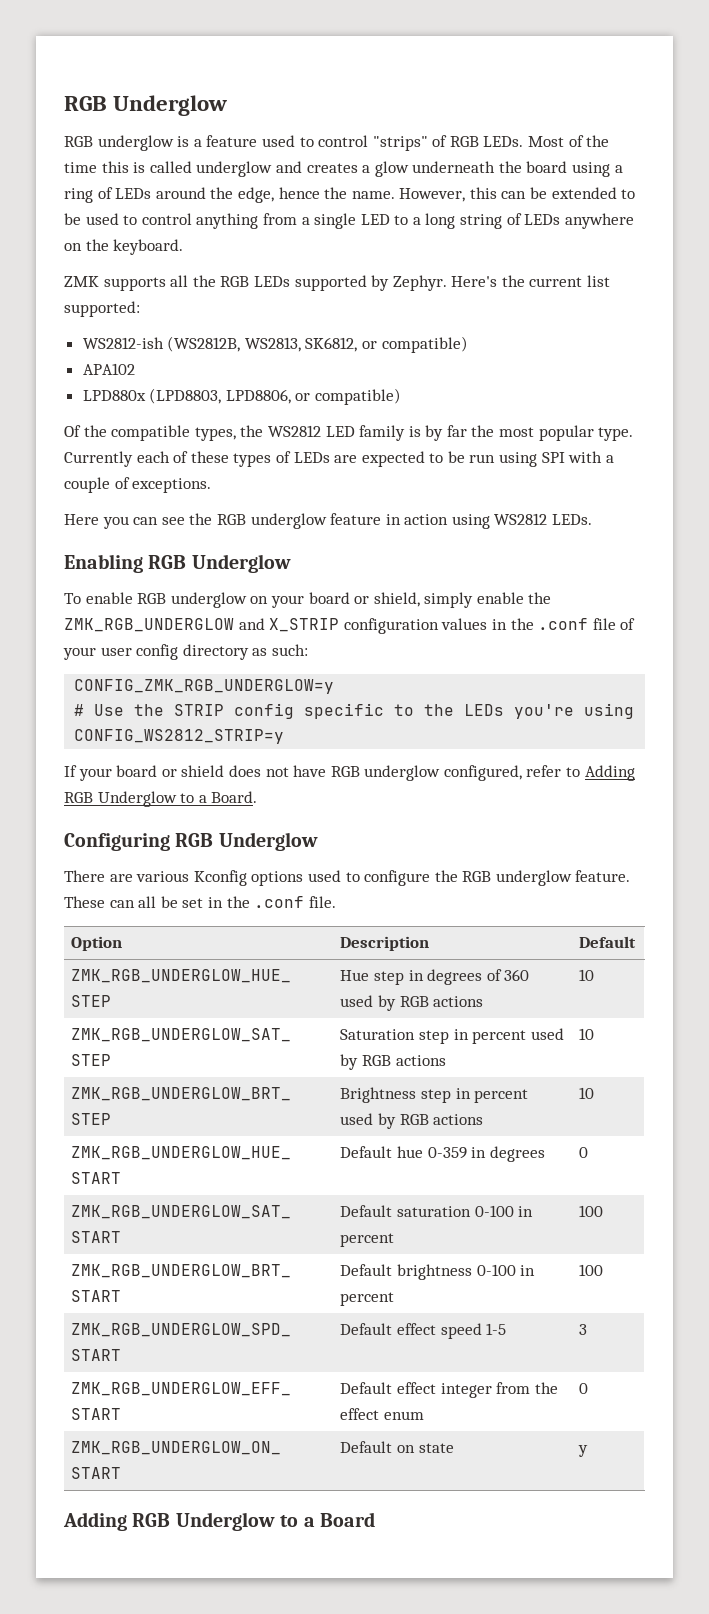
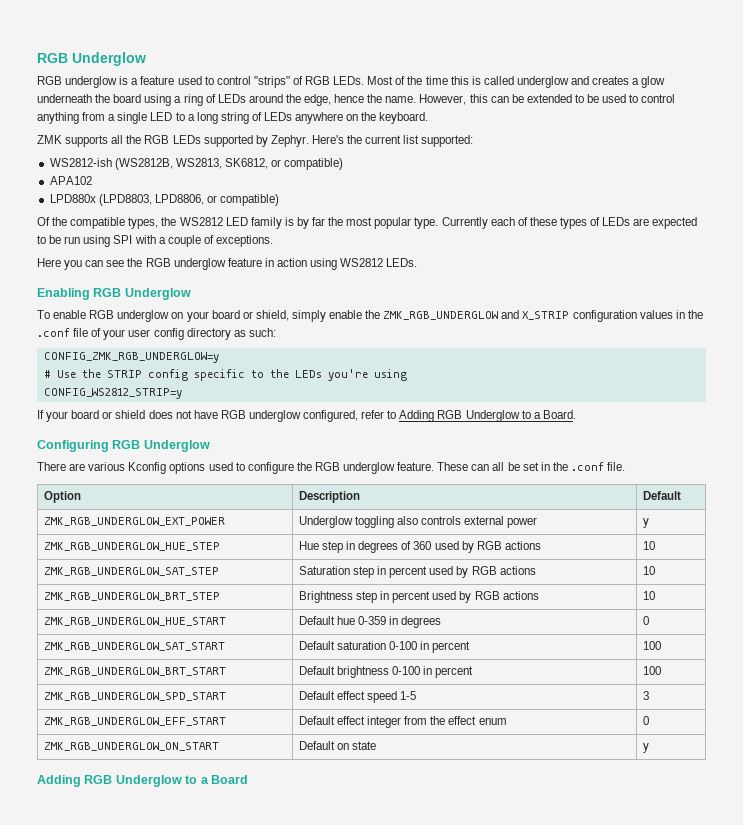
(637, 942) none -> [43,517,225,526] [298,516,538,528] [642,518,649,528] // ZMK_RGB_UNDERGLOW_EXT_POWER | Underglow toggling also controls external power | y

